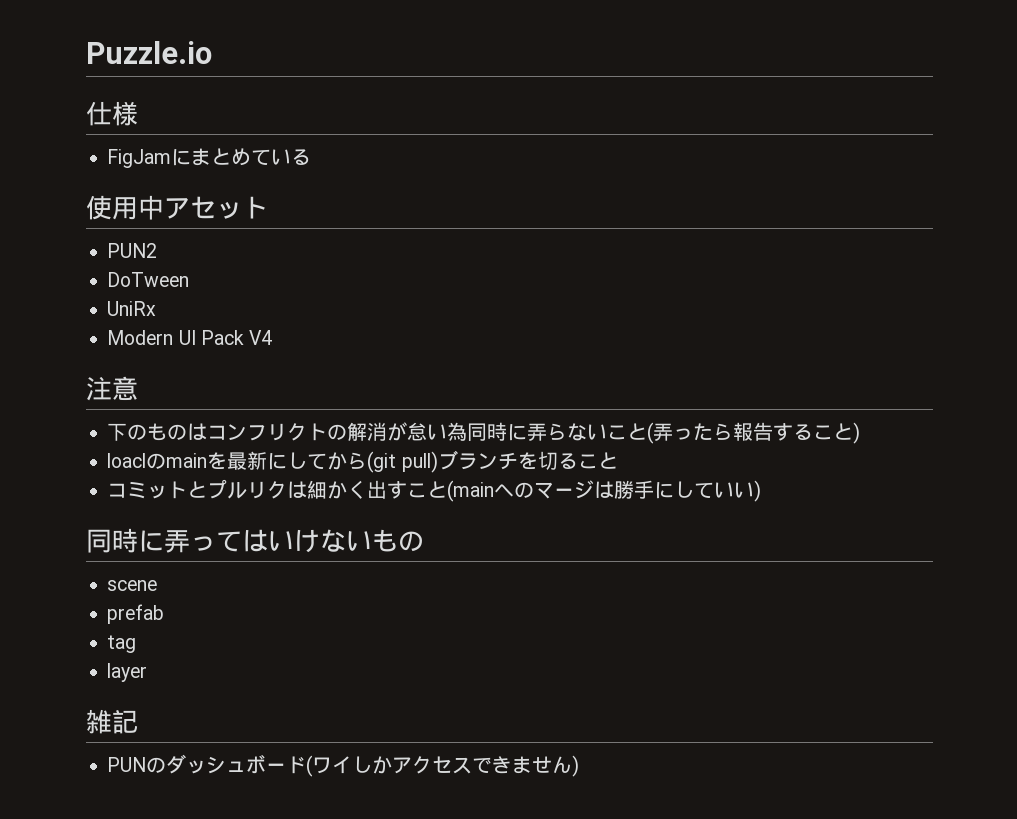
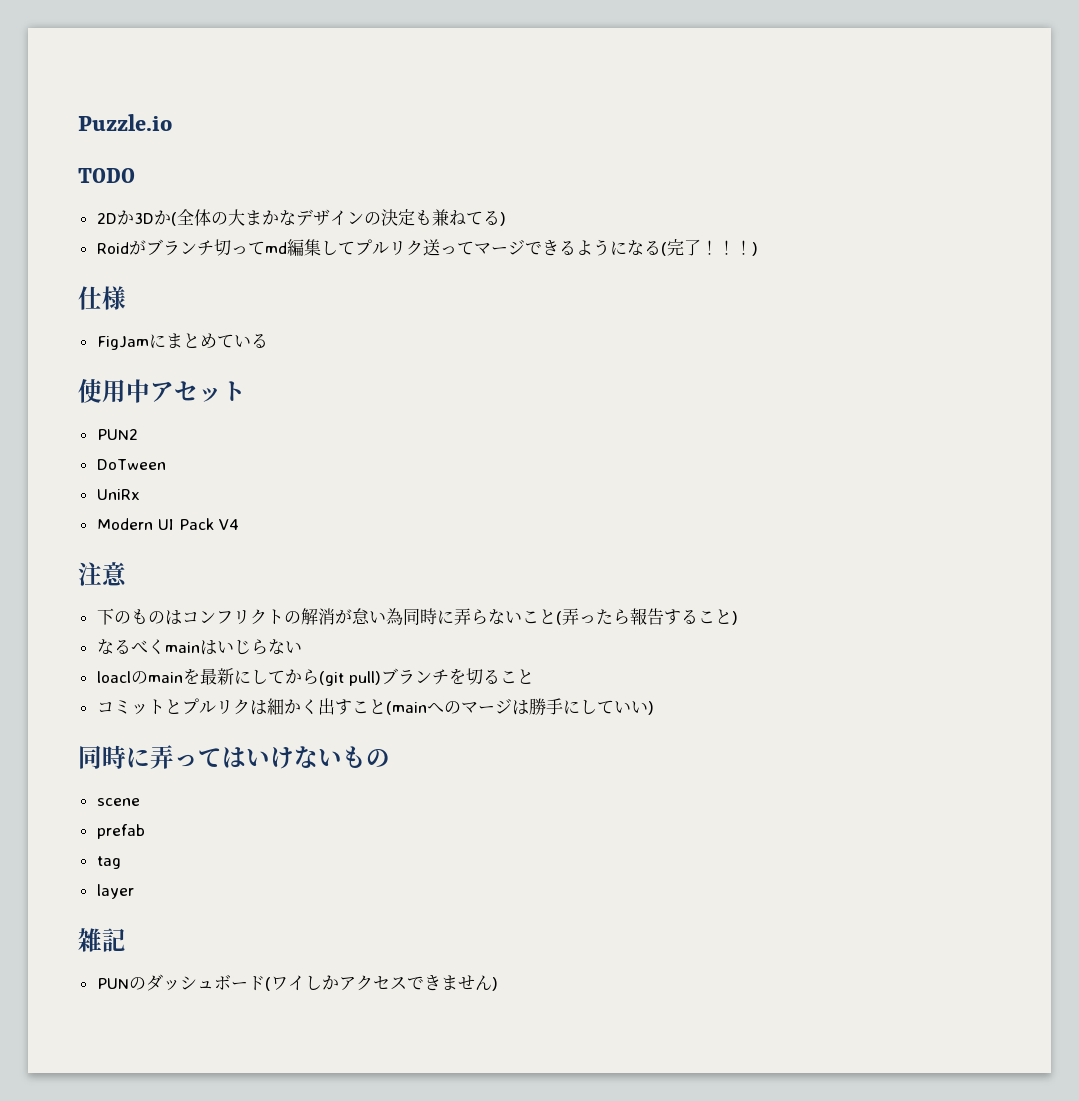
(212, 52) none -> [78,168,135,183] [96,209,506,226] [96,239,758,256] // TODO // 2Dか3Dか(全体の大まかなデザインの決定も兼ねてる) // Roidがブランチ切ってmd編集してプルリク送ってマージできるようになる(完了！！！)
(861, 433) none -> [96,639,302,655] // なるべくmainはいじらない

